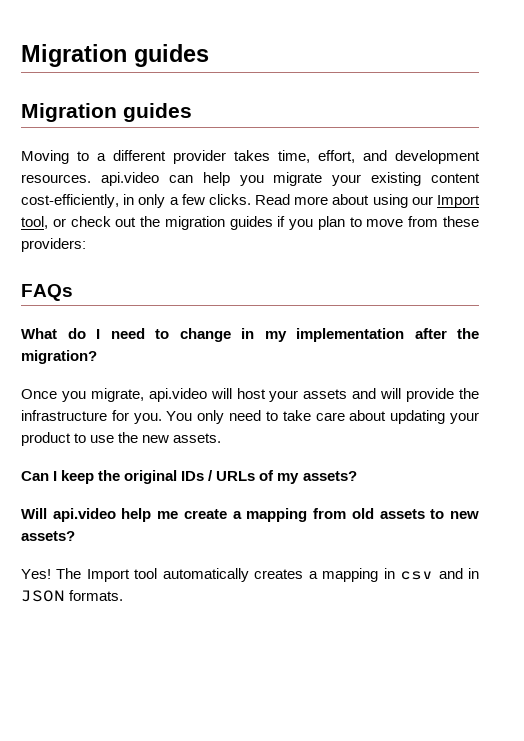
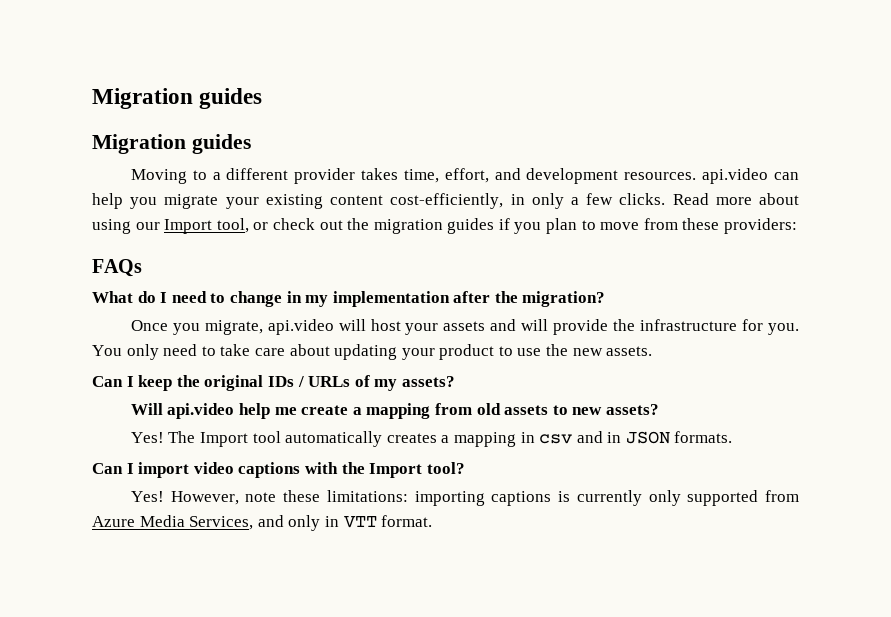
(124, 595) none -> [92,462,465,478] [130,490,799,506] [92,515,433,531] // Can I import video captions with the Import tool? // Yes! However, note these limitations: importing captions is currently only supported from Azure Media Services, and only in VTT format.

